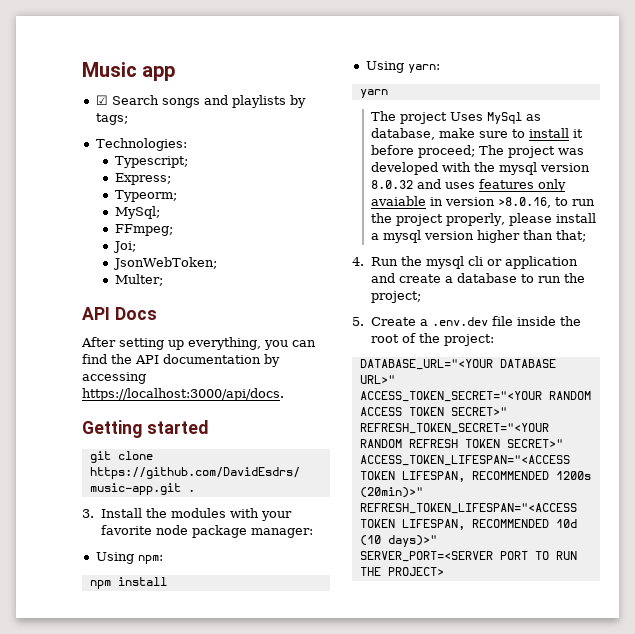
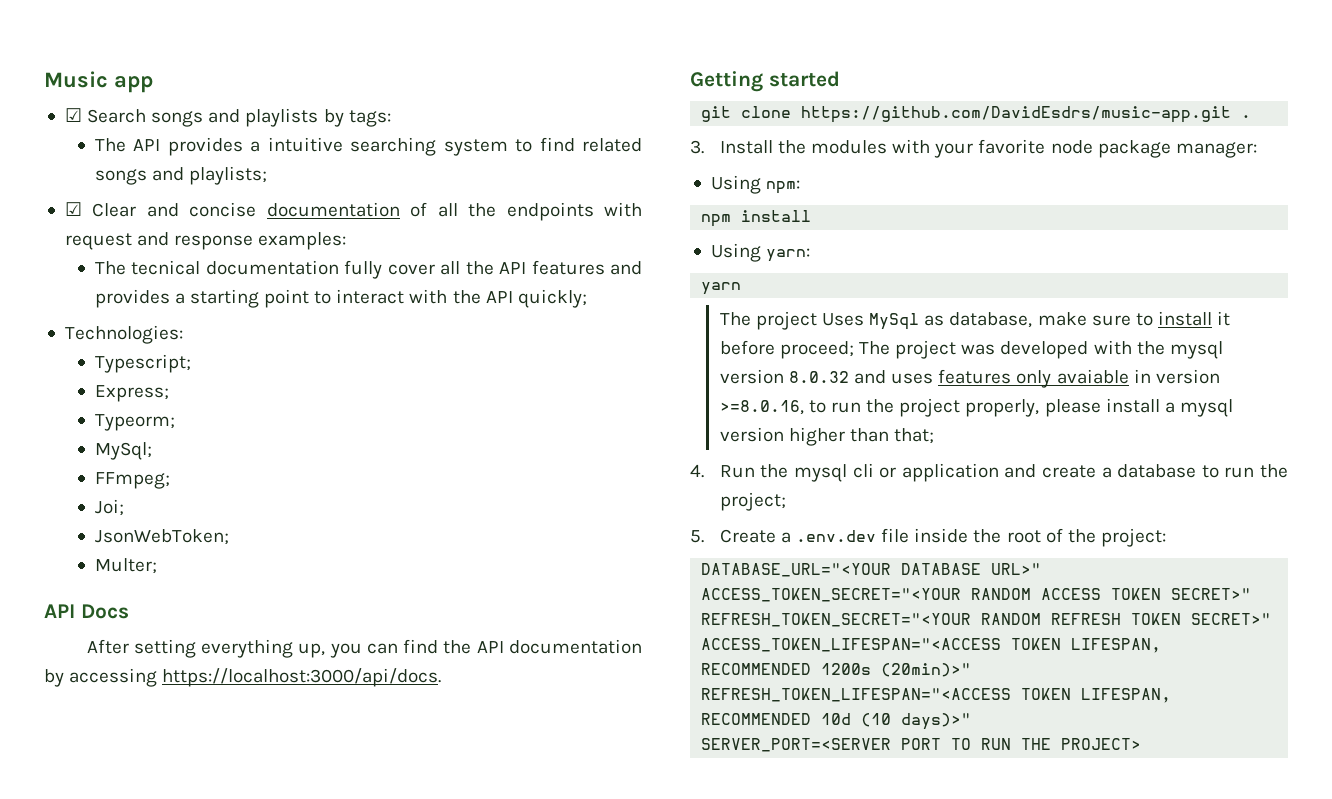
[95,113,128,125] tags; -> [348,110,391,127] [94,137,643,156] [94,166,267,185] [64,202,643,221] [64,232,347,250] [94,260,643,279] [94,289,587,308] tags: // The API provides a intuitive searching system to find related songs and playlists; // ☑ Clear and concise documentation of all the endpoints with request and response examples: // The tecnical documentation fully cover all the API features and provides a starting point to interact with the API quickly;
[168,337,261,350] up everything, -> [201,639,326,658] everything up,
[497,197,551,208] >8.0.16, -> [719,400,804,415] >=8.0.16,

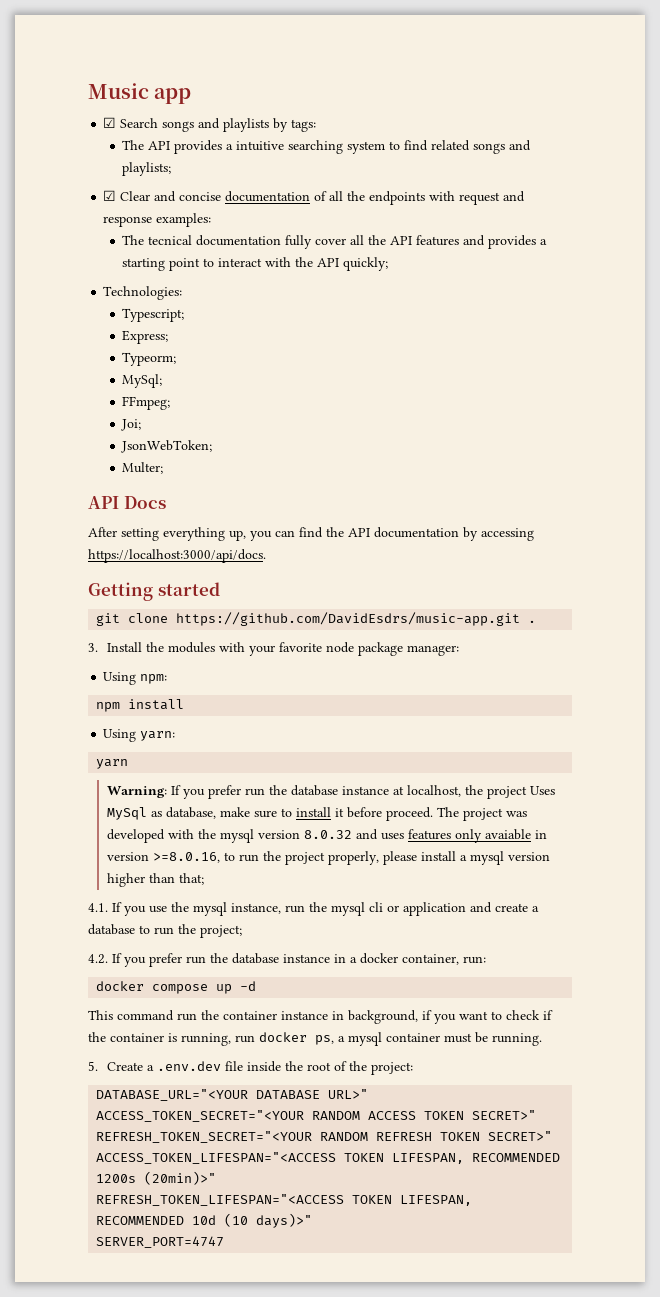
[719,312,751,326] The -> [106,785,483,799] Warning: If you prefer run the database instance at localhost, the
[779,341,854,359] proceed; -> [385,807,433,821] proceed.
[690,464,755,478] 4. Run -> [88,902,305,916] 4.1. If you use the mysql instance, run
(786, 501) none -> [88,953,486,967] [96,981,257,994] [88,1010,553,1024] [88,1032,542,1046] // 4.2. If you prefer run the database instance in a docker container, run: // docker compose up -d // This command run the container instance in background, if you want to check if the container is running, run docker ps, a mysql container must be running.
[701,738,1142,752] SERVER_PORT=<SERVER PORT TO RUN THE PROJECT> -> [96,1236,225,1248] SERVER_PORT=4747

